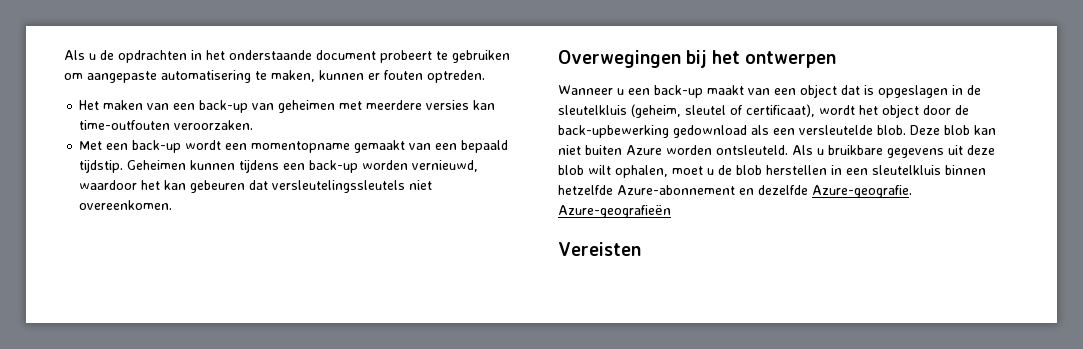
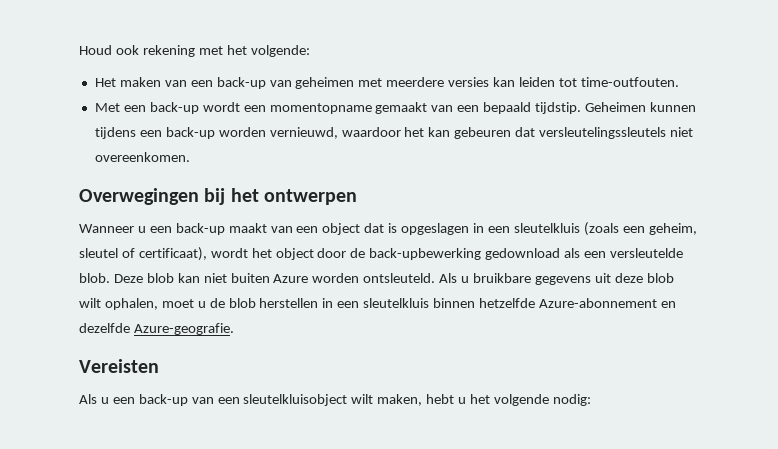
[64,50,510,63] [64,70,485,83] Als u de opdrachten in het onderstaande document probeert te gebruiken om aangepaste automatisering te maken, kunnen er fouten optreden. -> [79,45,310,57] Houd ook rekening met het volgende:
[79,120,254,130] time-outfouten veroorzaken. -> [519,77,679,87] leiden tot time-outfouten.
[967,85,981,95] [558,104,681,118] de sleutelkluis (geheim, -> [487,222,697,236] een sleutelkluis (zoals een geheim,
[558,204,671,218] Azure-geografieën -> (234, 329) none
(641, 249) none -> [79,394,591,406] // Als u een back-up van een sleutelkluisobject wilt maken, hebt u het volgende nodig:

